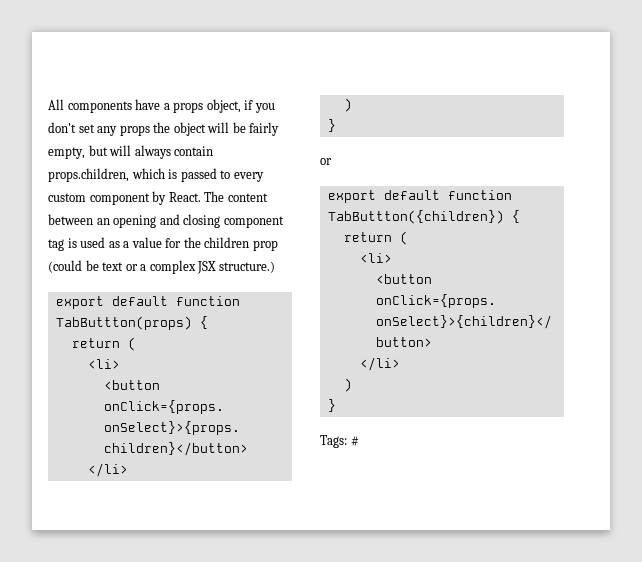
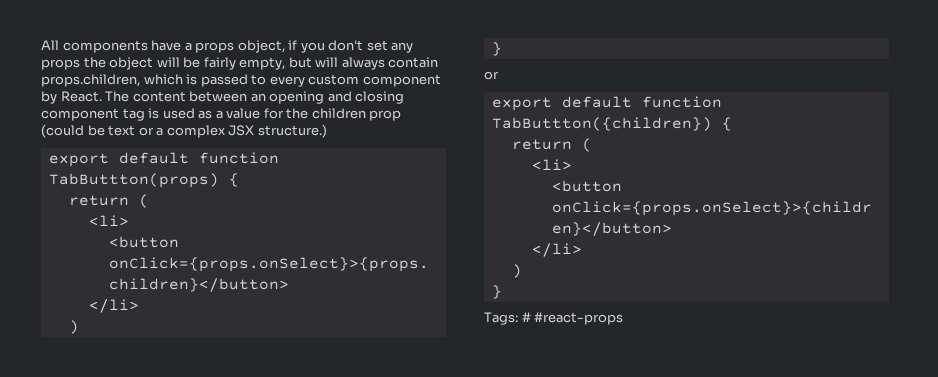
(359, 441) none -> [534,312,624,325] #react-props

